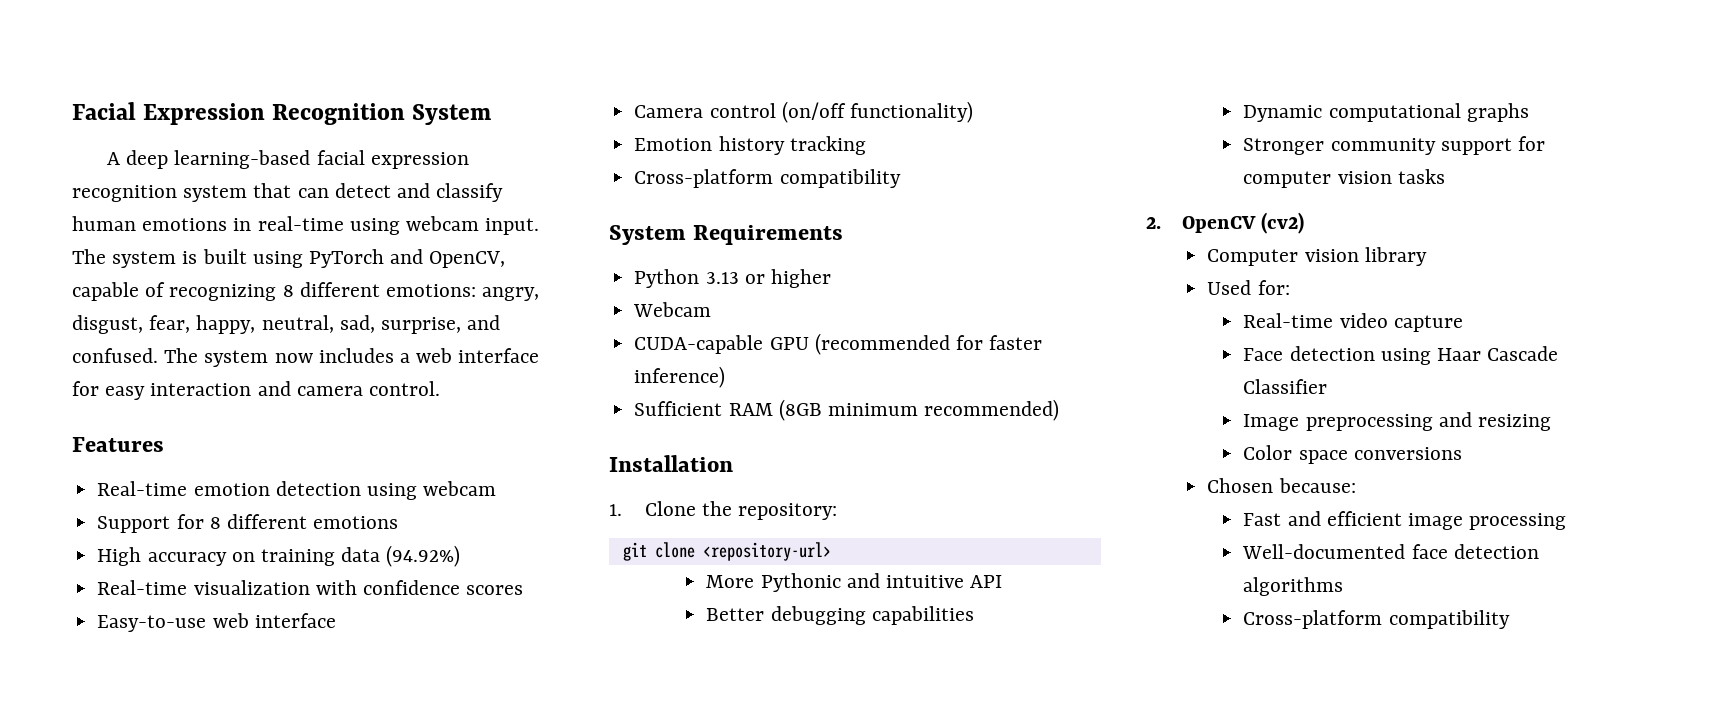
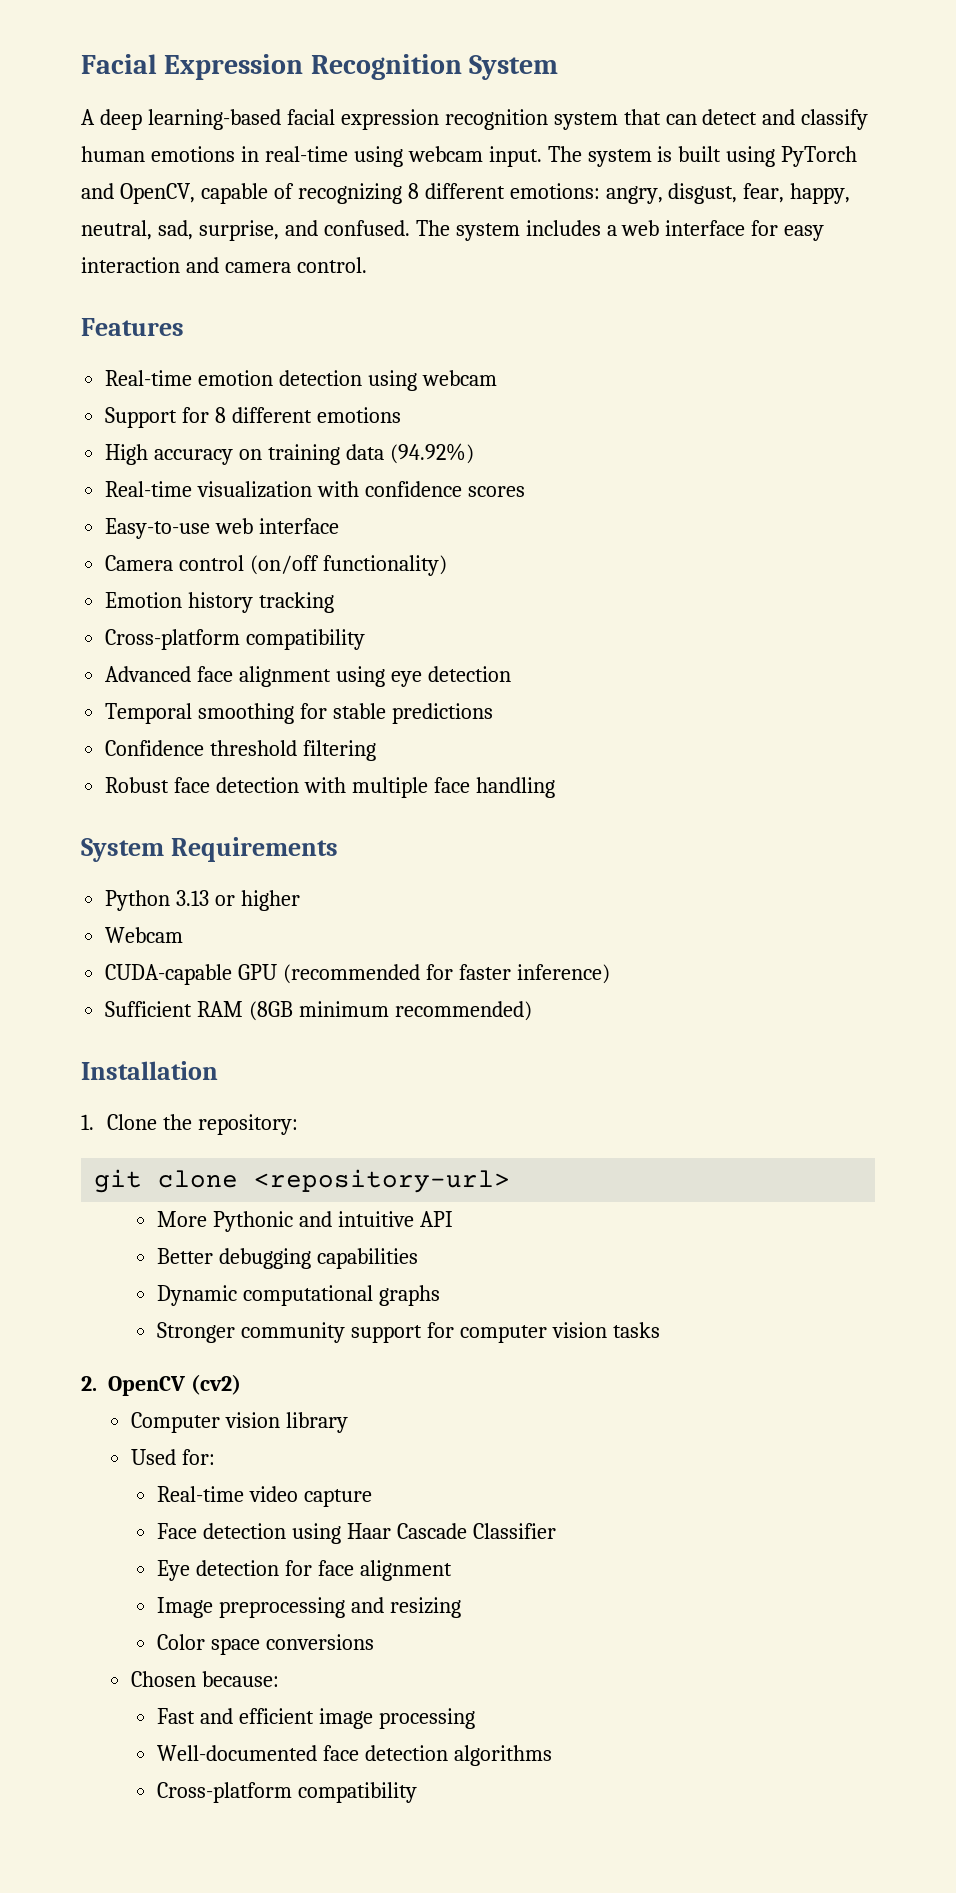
[274,353,313,363] now -> (520, 232) none
(901, 178) none -> [105,666,511,687] [105,703,493,724] [105,740,377,761] [105,777,555,798] // Advanced face alignment using eye detection // Temporal smoothing for stable predictions // Confidence threshold filtering // Robust face detection with multiple face handling
(1328, 386) none -> [156,1560,452,1581] // Eye detection for face alignment

